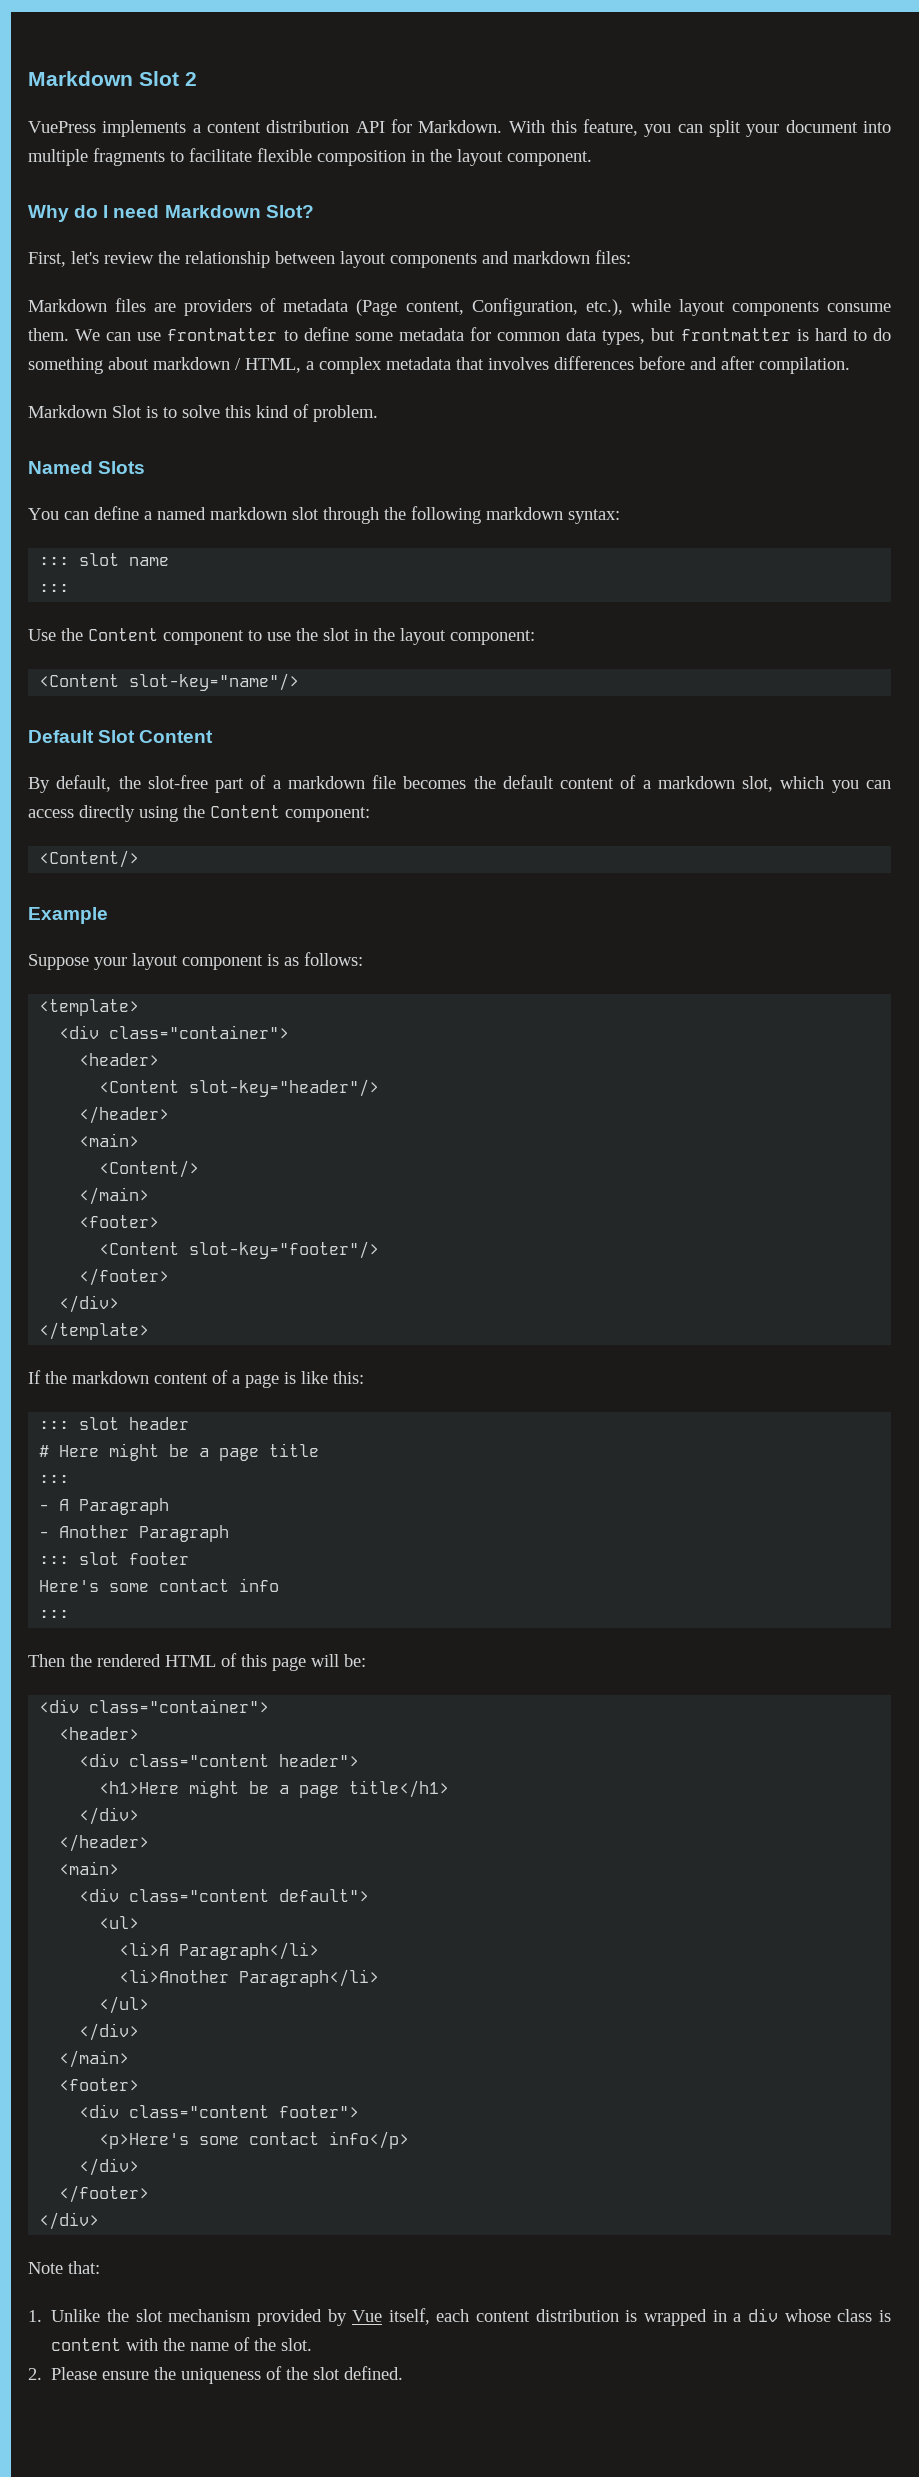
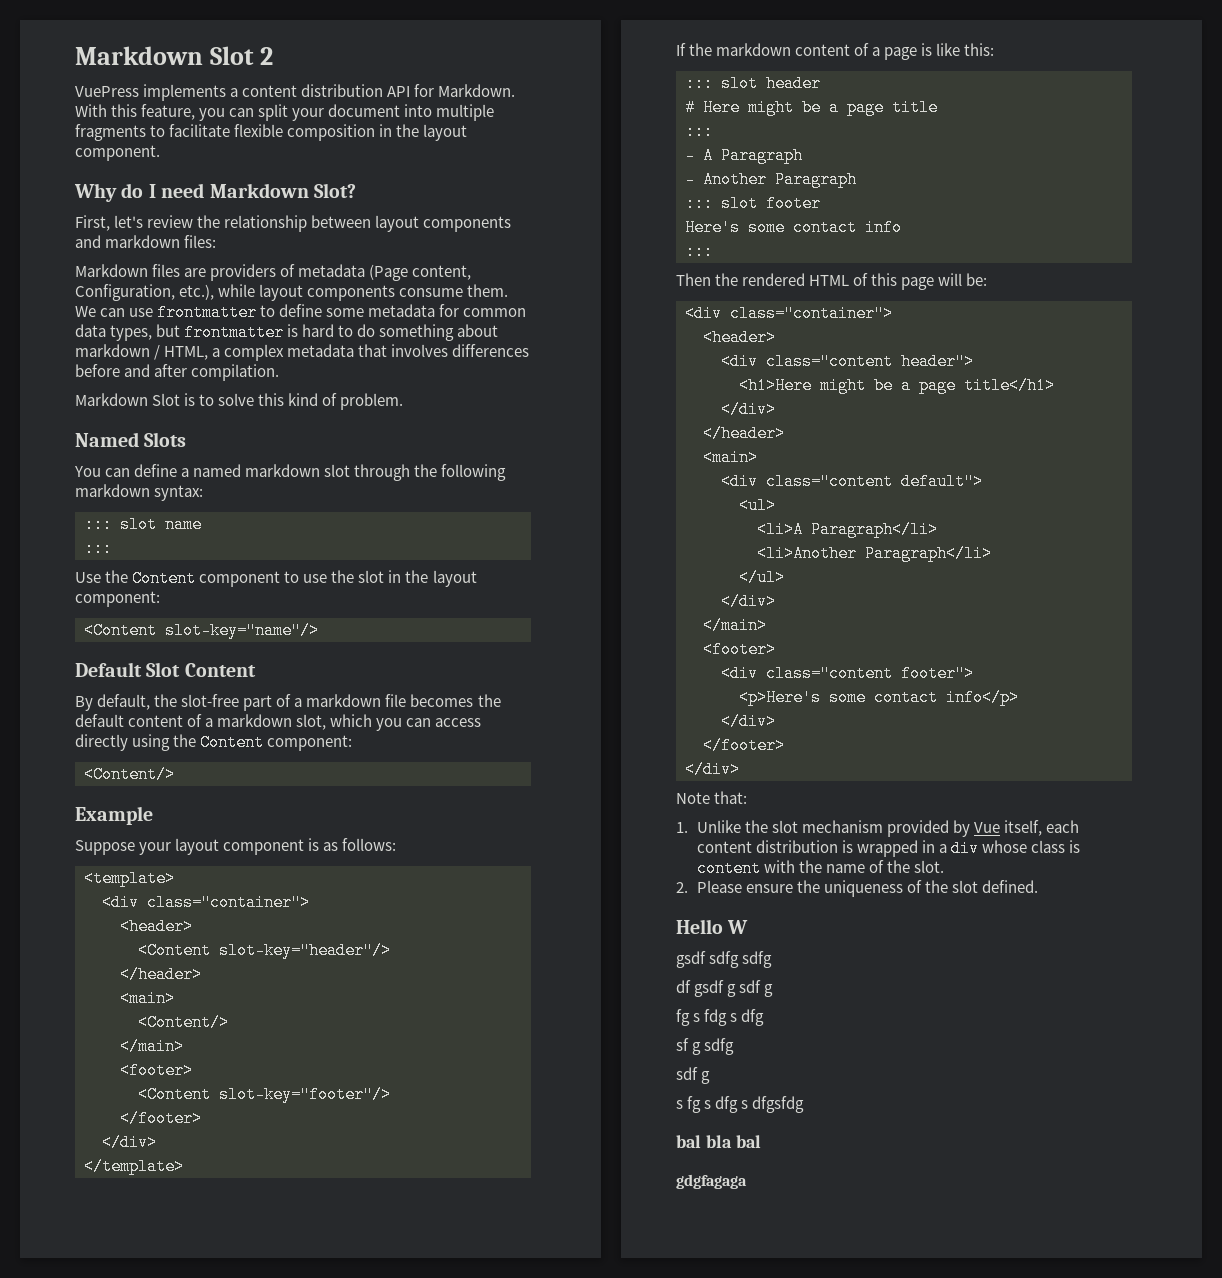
(404, 2373) none -> [676,919,749,934] [676,951,773,968] [676,980,774,997] [676,1009,765,1026] [676,1038,735,1055] [676,1067,711,1084] [676,1096,805,1113] [676,1135,761,1148] [676,1174,747,1189] // Hello W // gsdf sdfg sdfg // df gsdf g sdf g // fg s fdg s dfg // sf g sdfg // sdf g // s fg s dfg s dfgsfdg // bal bla bal // gdgfagaga

